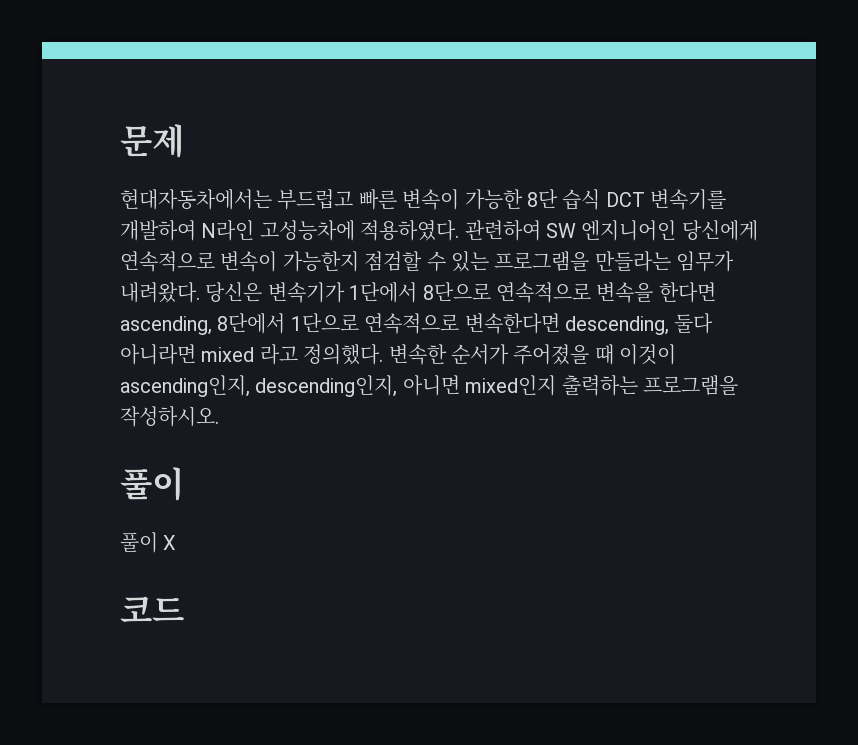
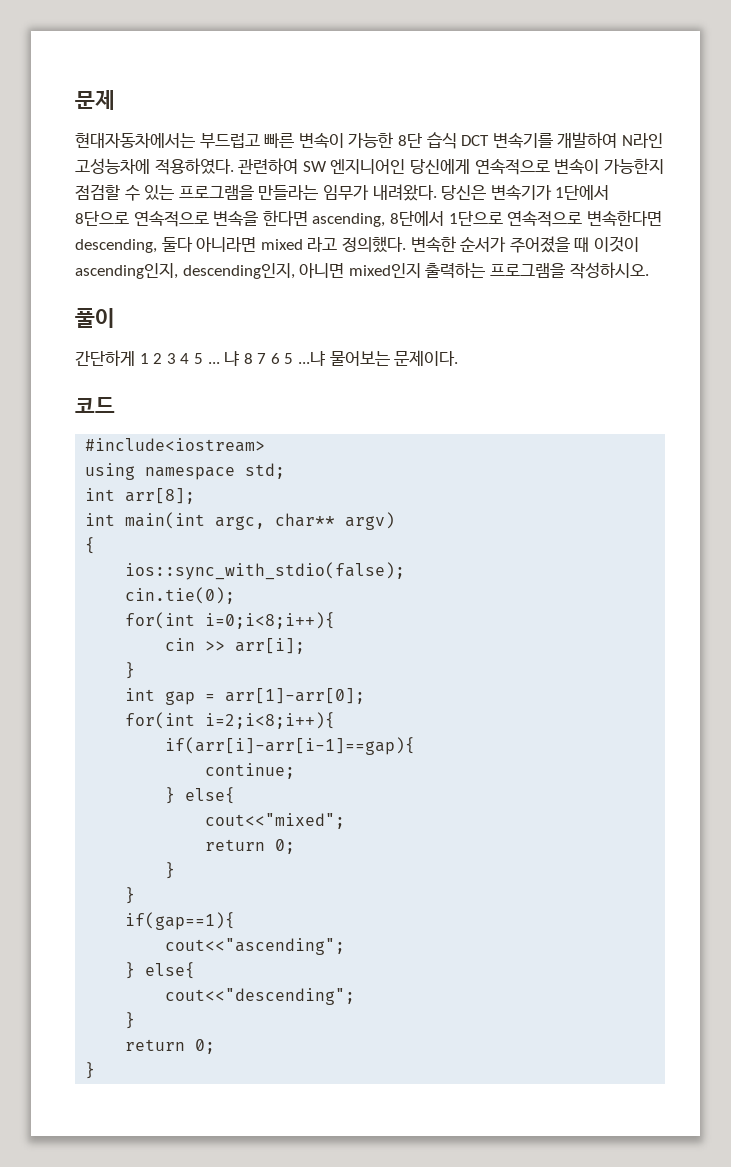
[120,532,177,553] [120,596,184,622] 풀이 X // 코드 -> [75,350,459,366] [75,397,115,413] [85,438,266,452] [85,463,286,480] [85,488,196,504] [85,512,396,530] [85,537,96,554] [125,562,406,580] [125,587,236,604] [125,612,336,629] [165,638,306,654] [125,662,136,679] [125,688,366,705] [125,712,336,729] [165,737,416,755] [205,763,296,779] [165,787,236,804] [205,813,346,829] [205,839,296,854] [165,862,176,879] [125,887,136,904] [125,912,236,930] [165,938,346,955] [125,962,196,979] [165,988,356,1005] [125,1012,136,1029] [125,1039,216,1054] [85,1062,96,1079] 간단하게 1 2 3 4 5 ... 냐 8 7 6 5 ...냐 물어보는 문제이다. // 코드 // #include<iostream> // using namespace std; // int arr[8]; // int main(int argc, char** argv) // { // ios::sync_with_stdio(false); // cin.tie(0); // for(int i=0;i<8;i++){ // cin >> arr[i]; // } // int gap = arr[1]-arr[0]; // for(int i=2;i<8;i++){ // if(arr[i]-arr[i-1]==gap){ // continue; // } else{ // cout<<"mixed"; // return 0; // } // } // if(gap==1){ // cout<<"ascending"; // } else{ // cout<<"descending"; // } // return 0; // }

